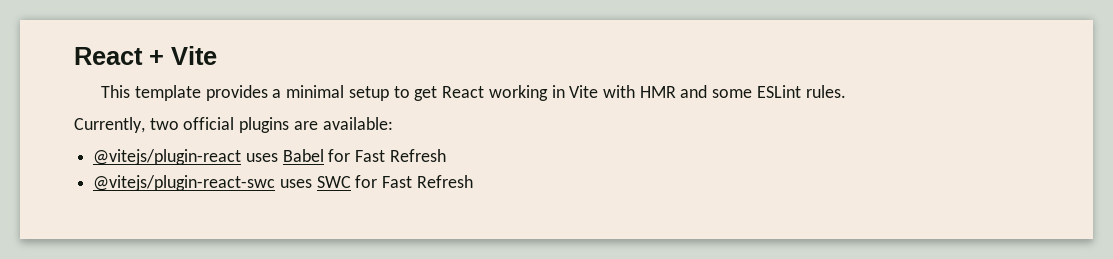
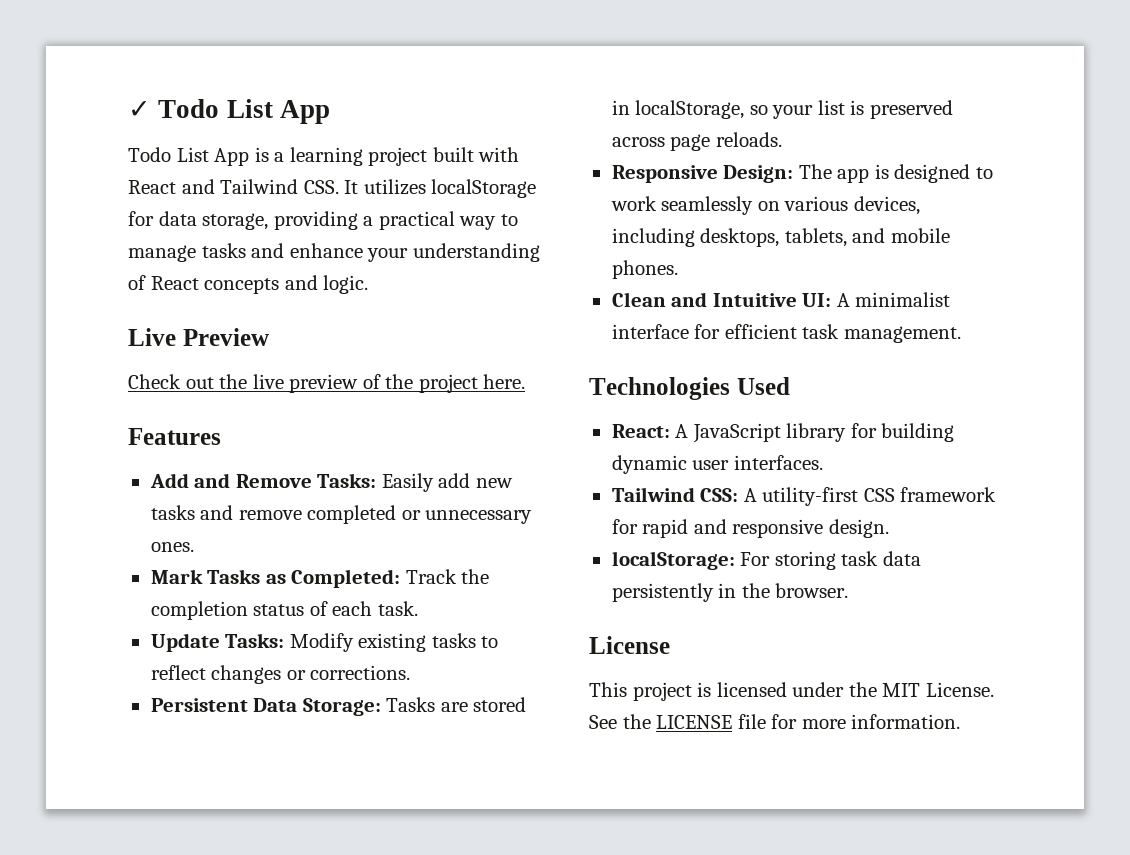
[74,46,217,65] [101,85,846,101] [74,117,393,133] [93,149,446,165] [93,175,473,191] React + Vite // This template provides a minimal setup to get React working in Vite with HMR and some ESLint rules. // Currently, two official plugins are available: // @vitejs/plugin-react uses Babel for Fast Refresh // @vitejs/plugin-react-swc uses SWC for Fast Refresh -> [128,99,330,124] [128,147,520,166] [128,179,537,198] [128,211,518,230] [128,243,540,262] [128,275,369,294] [128,328,269,346] [128,374,526,393] [128,428,221,445] [149,473,513,492] [150,505,533,524] [150,542,194,552] [150,569,490,588] [150,601,418,620] [150,633,499,652] [150,665,411,684] [150,697,527,716] [611,100,953,119] [611,132,782,151] [611,164,993,183] [610,196,920,215] [611,228,950,247] [611,260,678,279] [611,292,951,307] [611,324,961,343] [589,377,790,400] [611,423,955,443] [611,455,823,474] [611,487,997,506] [611,519,889,538] [611,551,921,570] [611,583,849,602] [589,636,670,654] [589,682,994,701] [589,714,961,729] ✓ Todo List App // Todo List App is a learning project built with React and Tailwind CSS. It utilizes localStorage for data storage, providing a practical way to manage tasks and enhance your understanding of React concepts and logic. // Live Preview // Check out the live preview of the project here. // Features // Add and Remove Tasks: Easily add new tasks and remove completed or unnecessary ones. // Mark Tasks as Completed: Track the completion status of each task. // Update Tasks: Modify existing tasks to reflect changes or corrections. // Persistent Data Storage: Tasks are stored in localStorage, so your list is preserved across page reloads. // Responsive Design: The app is designed to work seamlessly on various devices, including desktops, tablets, and mobile phones. // Clean and Intuitive UI: A minimalist interface for efficient task management. // Technologies Used // React: A JavaScript library for building dynamic user interfaces. // Tailwind CSS: A utility-first CSS framework for rapid and responsive design. // localStorage: For storing task data persistently in the browser. // License // This project is licensed under the MIT License. See the LICENSE file for more information.

